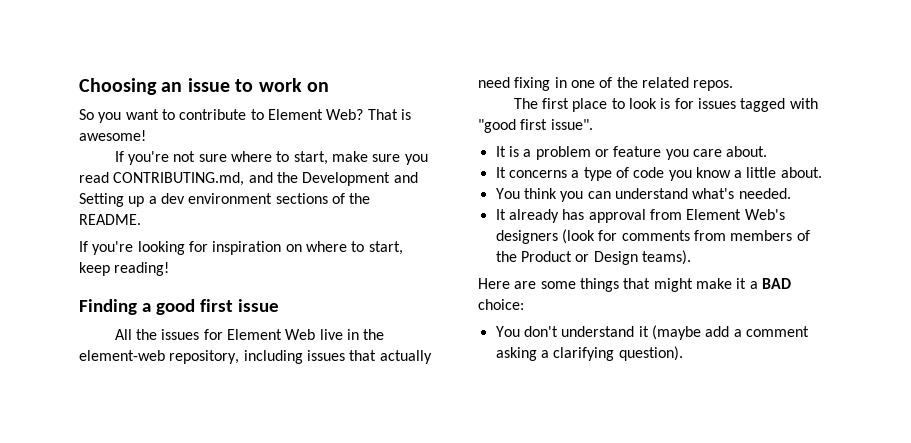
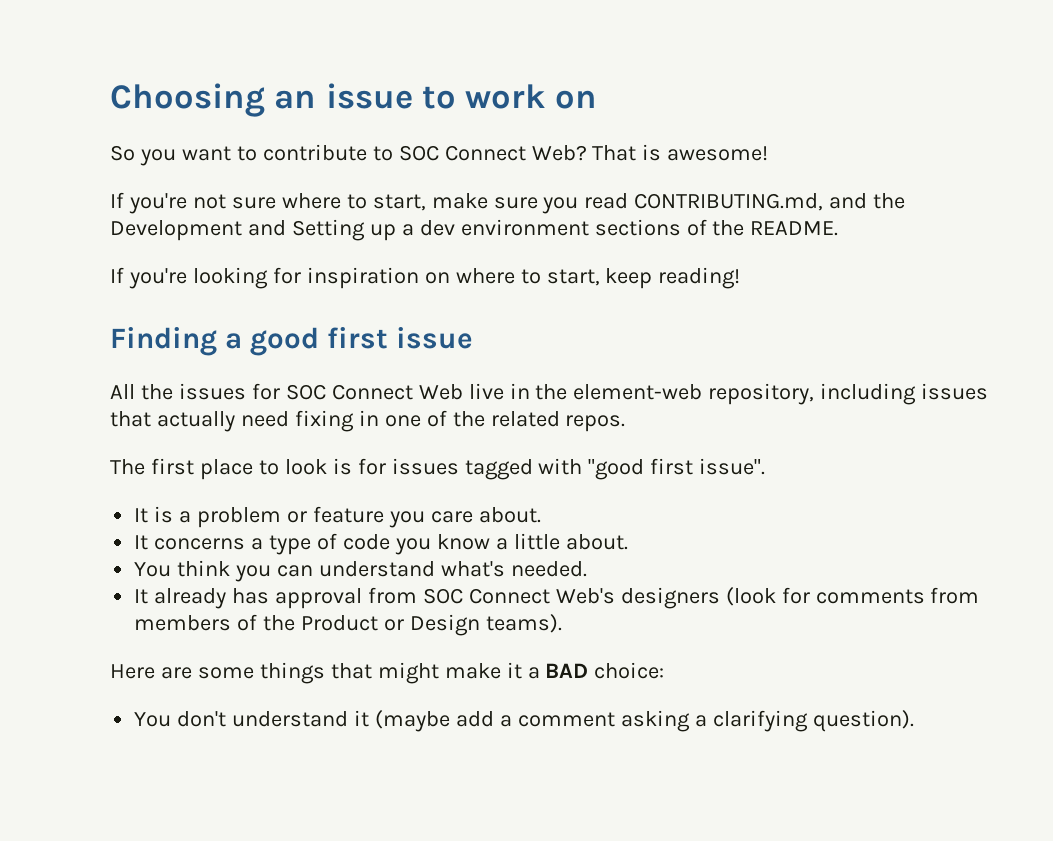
[267,109,323,120] Element -> [398,145,526,161] SOC Connect
[226,329,282,340] Element -> [285,384,413,400] SOC Connect
[686,209,742,220] Element -> [422,588,550,604] SOC Connect

